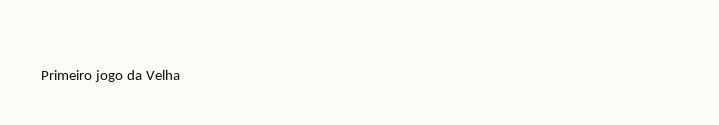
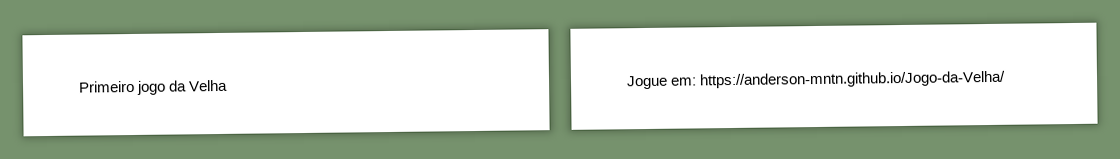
(180, 75) none -> [626,70,1007,90] // Jogue em: https://anderson-mntn.github.io/Jogo-da-Velha/

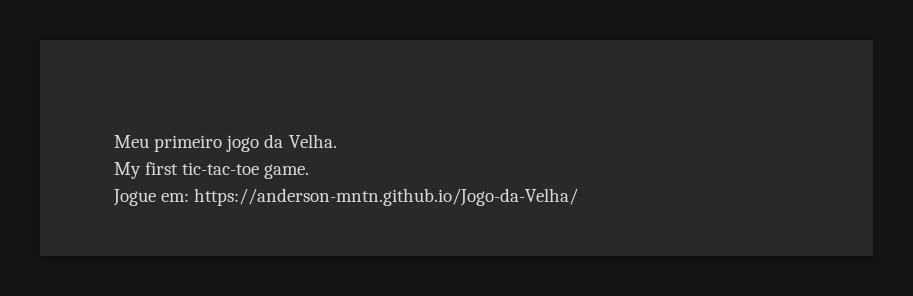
[78,79,229,95] Primeiro jogo da Velha -> [114,134,337,152] [114,162,310,179] Meu primeiro jogo da Velha. // My first tic-tac-toe game.

